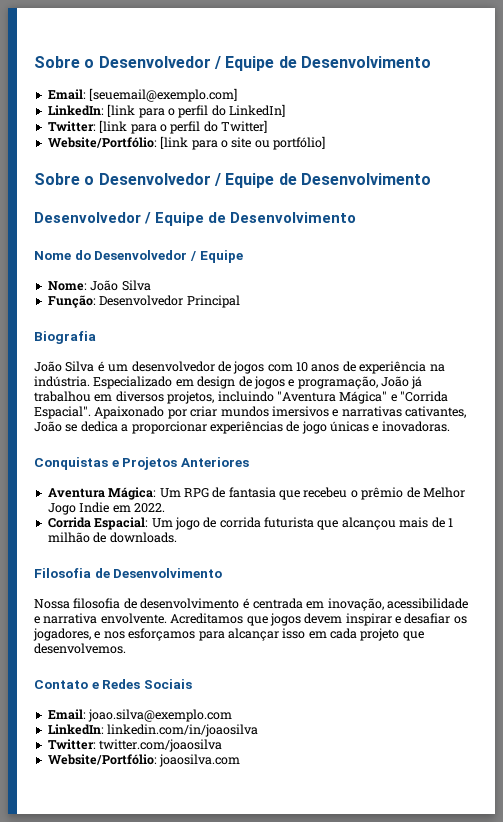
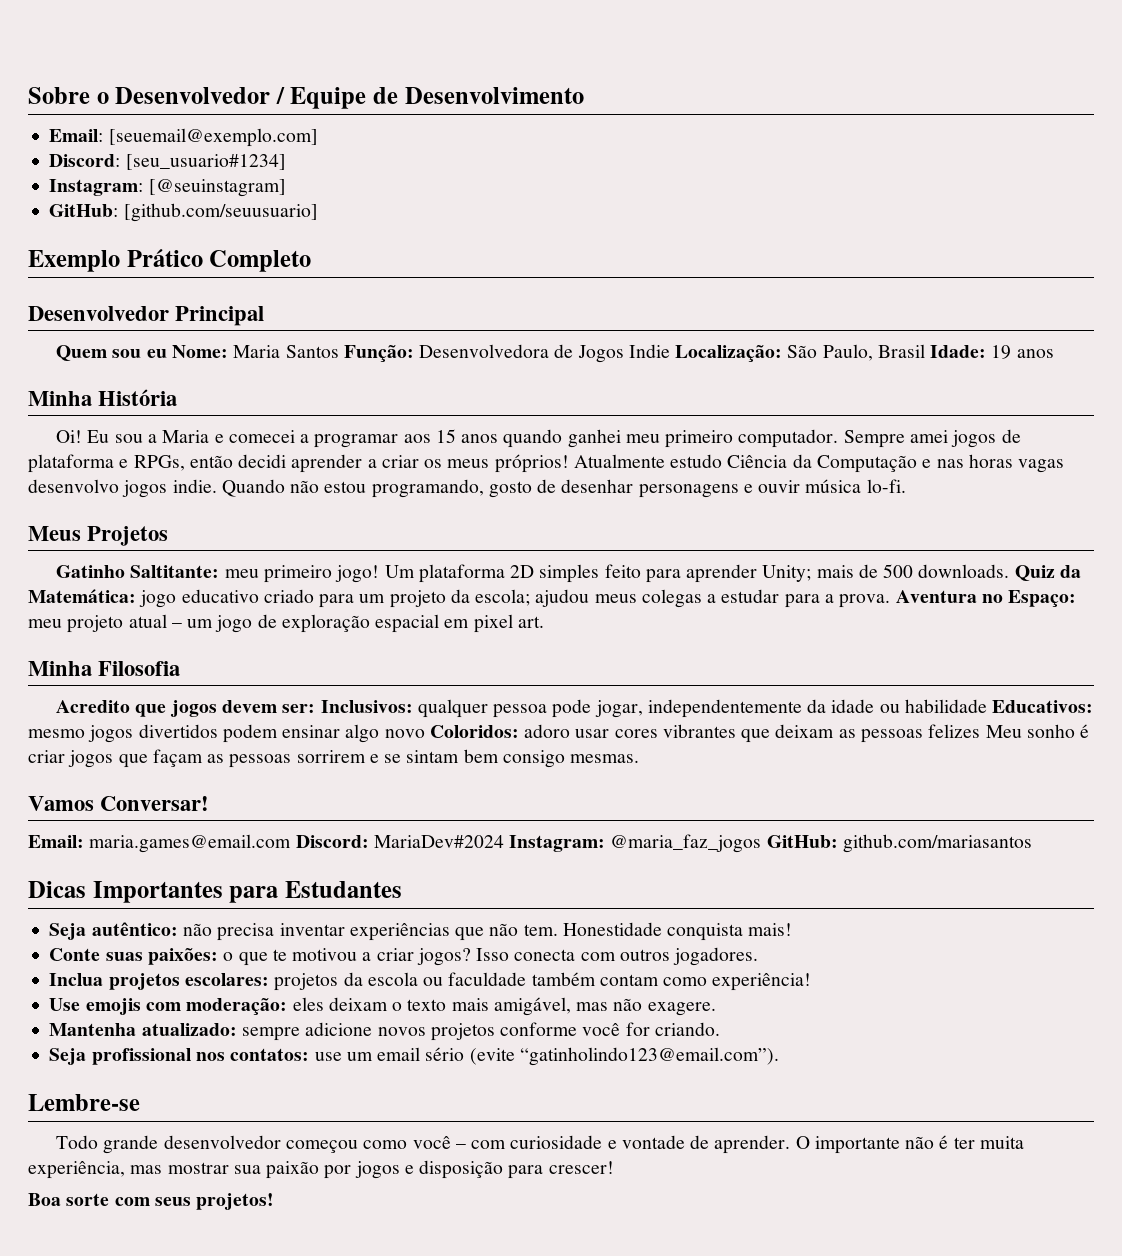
[47,104,285,118] [47,120,267,134] [47,136,325,150] [34,173,431,188] [34,212,357,226] [34,250,243,263] [47,280,151,291] [47,295,240,308] [34,331,96,344] [34,361,445,374] [34,376,423,389] [34,391,448,404] [34,406,466,419] [34,421,450,434] [34,457,249,470] [47,487,465,500] [47,502,165,515] [47,517,453,530] [47,532,177,543] [34,568,223,578] [34,598,468,611] [34,613,467,626] [33,628,424,641] [34,643,126,654] [34,679,192,689] [47,709,233,722] [47,724,259,737] [47,739,223,752] [47,754,241,767] LinkedIn: [link para o perfil do LinkedIn] // Twitter: [link para o perfil do Twitter] // Website/Portfólio: [link para o site ou portfólio] // Sobre o Desenvolvedor / Equipe de Desenvolvimento // Desenvolvedor / Equipe de Desenvolvimento // Nome do Desenvolvedor / Equipe // Nome: João Silva // Função: Desenvolvedor Principal // Biografia // João Silva é um desenvolvedor de jogos com 10 anos de experiência na indústria. Especializado em design de jogos e programação, João já trabalhou em diversos projetos, incluindo "Aventura Mágica" e "Corrida Espacial". Apaixonado por criar mundos imersivos e narrativas cativantes, João se dedica a proporcionar experiências de jogo únicas e inovadoras. // Conquistas e Projetos Anteriores // Aventura Mágica: Um RPG de fantasia que recebeu o prêmio de Melhor Jogo Indie em 2022. // Corrida Espacial: Um jogo de corrida futurista que alcançou mais de 1 milhão de downloads. // Filosofia de Desenvolvimento // Nossa filosofia de desenvolvimento é centrada em inovação, acessibilidade e narrativa envolvente. Acreditamos que jogos devem inspirar e desafiar os jogadores, e nos esforçamos para alcançar isso em cada projeto que desenvolvemos. // Contato e Redes Sociais // Email: joao.silva@exemplo.com // LinkedIn: linkedin.com/in/joaosilva // Twitter: twitter.com/joaosilva // Website/Portfólio: joaosilva.com -> [49,154,286,170] [49,179,286,197] [49,203,318,222] [28,249,312,272] [28,306,265,326] [56,344,1054,363] [28,389,178,406] [56,429,1021,448] [28,454,1065,473] [28,479,906,498] [28,526,169,546] [56,564,1081,583] [28,589,1077,608] [28,614,544,633] [28,661,181,676] [56,699,1094,718] [28,724,1090,743] [28,749,640,768] [28,796,210,811] [28,834,1032,853] [28,881,402,903] [49,922,793,941] [49,947,759,966] [49,972,812,991] [49,997,716,1016] [49,1022,720,1041] [49,1047,779,1066] [28,1094,140,1111] [56,1135,1024,1154] [28,1160,614,1179] [28,1193,275,1210] Discord: [seu_usuario#1234] // Instagram: [@seuinstagram] // GitHub: [github.com/seuusuario] // Exemplo Prático Completo // Desenvolvedor Principal // Quem sou eu Nome: Maria Santos Função: Desenvolvedora de Jogos Indie Localização: São Paulo, Brasil Idade: 19 anos // Minha História // Oi! Eu sou a Maria e comecei a programar aos 15 anos quando ganhei meu primeiro computador. Sempre amei jogos de plataforma e RPGs, então decidi aprender a criar os meus próprios! Atualmente estudo Ciência da Computação e nas horas vagas desenvolvo jogos indie. Quando não estou programando, gosto de desenhar personagens e ouvir música lo-fi. // Meus Projetos // Gatinho Saltitante: meu primeiro jogo! Um plataforma 2D simples feito para aprender Unity; mais de 500 downloads. Quiz da Matemática: jogo educativo criado para um projeto da escola; ajudou meus colegas a estudar para a prova. Aventura no Espaço: meu projeto atual – um jogo de exploração espacial em pixel art. // Minha Filosofia // Acredito que jogos devem ser: Inclusivos: qualquer pessoa pode jogar, independentemente da idade ou habilidade Educativos: mesmo jogos divertidos podem ensinar algo novo Coloridos: adoro usar cores vibrantes que deixam as pessoas felizes Meu sonho é criar jogos que façam as pessoas sorrirem e se sintam bem consigo mesmas. // Vamos Conversar! // Email: maria.games@email.com Discord: MariaDev#2024 Instagram: @maria_faz_jogos GitHub: github.com/mariasantos // Dicas Importantes para Estudantes // Seja autêntico: não precisa inventar experiências que não tem. Honestidade conquista mais! // Conte suas paixões: o que te motivou a criar jogos? Isso conecta com outros jogadores. // Inclua projetos escolares: projetos da escola ou faculdade também contam como experiência! // Use emojis com moderação: eles deixam o texto mais amigável, mas não exagere. // Mantenha atualizado: sempre adicione novos projetos conforme você for criando. // Seja profissional nos contatos: use um email sério (evite “gatinholindo123@email.com”). // Lembre-se // Todo grande desenvolvedor começou como você – com curiosidade e vontade de aprender. O importante não é ter muita experiência, mas mostrar sua paixão por jogos e disposição para crescer! // Boa sorte com seus projetos!

